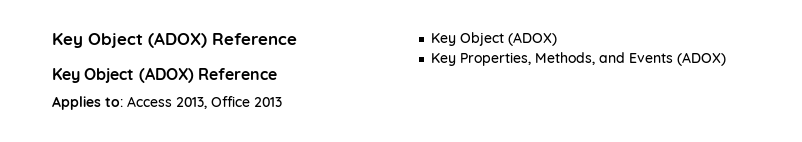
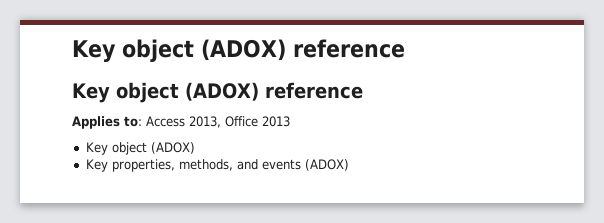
[52,32,297,48] [52,67,277,83] Key Object (ADOX) Reference // Key Object (ADOX) Reference -> [72,39,405,62] [72,82,363,103] Key object (ADOX) reference // Key object (ADOX) reference
[460,32,505,46] Object -> [111,142,147,155] object
[460,52,674,66] Properties, Methods, and Events -> [111,159,301,172] properties, methods, and events

